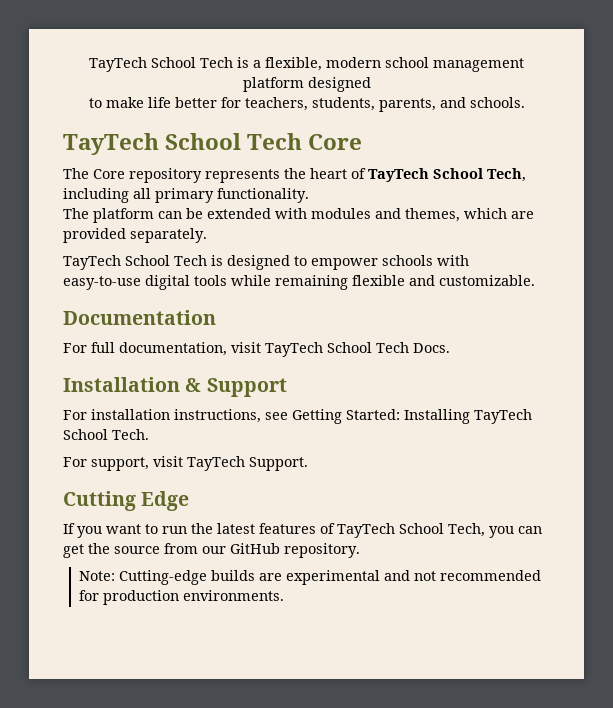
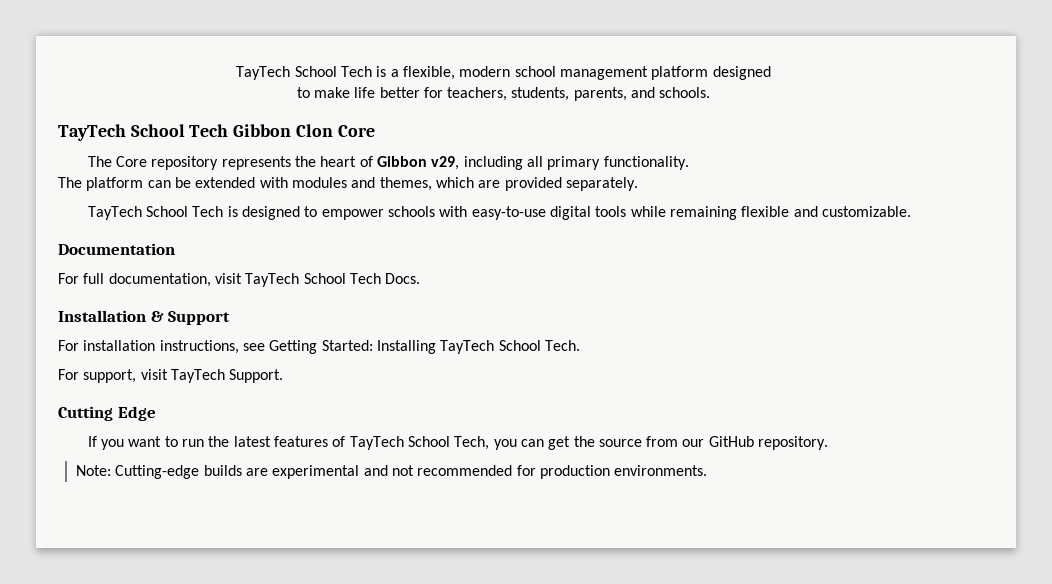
(303, 141) none -> [233,124,333,137] Gibbon Clon
[368,168,526,182] TayTech School Tech, -> [376,156,460,170] Gibbon v29,

